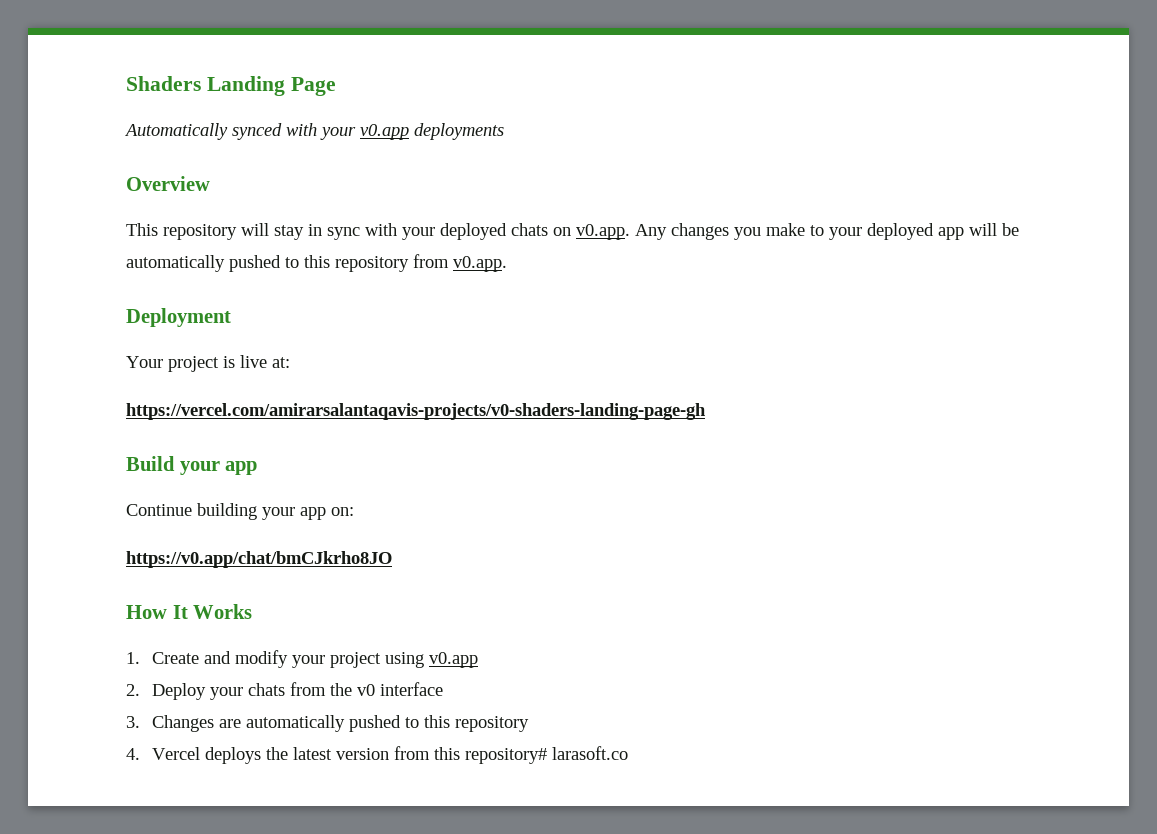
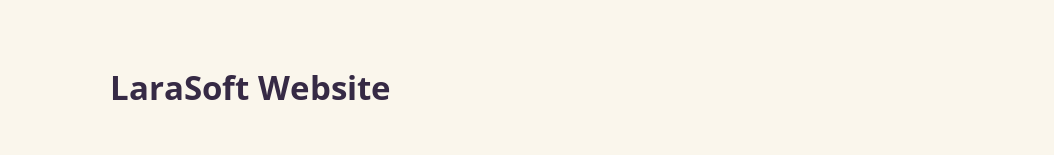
[126,76,336,96] [124,123,504,140] [126,176,210,191] [126,223,1019,240] [126,254,507,272] [126,308,231,327] [126,355,290,372] [126,403,706,420] [126,456,258,475] [126,503,354,520] [126,551,392,568] [126,604,253,619] [126,650,479,668] [126,682,444,700] [126,715,530,732] [126,746,629,764] Shaders Landing Page // Automatically synced with your v0.app deployments // Overview // This repository will stay in sync with your deployed chats on v0.app. Any changes you make to your deployed app will be automatically pushed to this repository from v0.app. // Deployment // Your project is live at: // https://vercel.com/amirarsalantaqavis-projects/v0-shaders-landing-page-gh // Build your app // Continue building your app on: // https://v0.app/chat/bmCJkrho8JO // How It Works // 1. Create and modify your project using v0.app // 2. Deploy your chats from the v0 interface // 3. Changes are automatically pushed to this repository // 4. Vercel deploys the latest version from this repository# larasoft.co -> [110,75,391,100] LaraSoft Website

